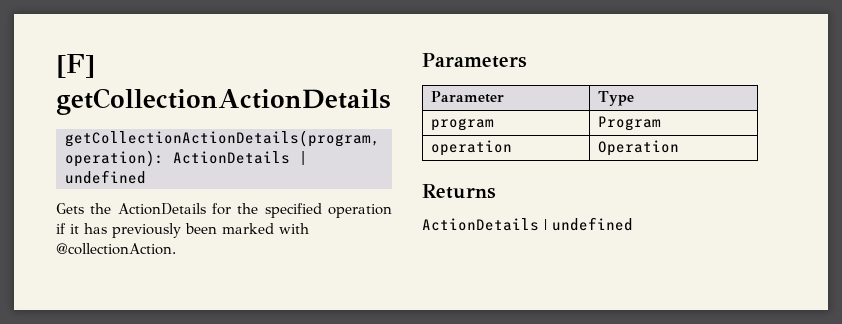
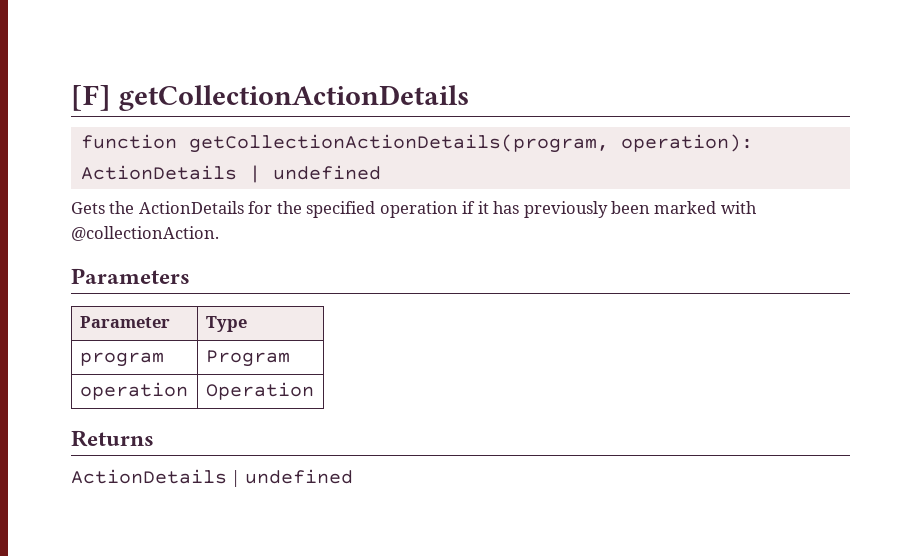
(391, 101) none -> [80,134,177,149] function

